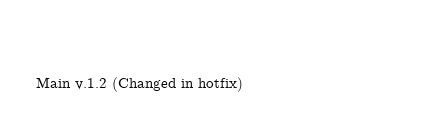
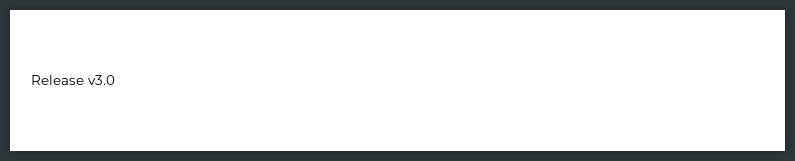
[36,77,243,92] Main v.1.2 (Changed in hotfix) -> [31,75,115,85] Release v3.0

